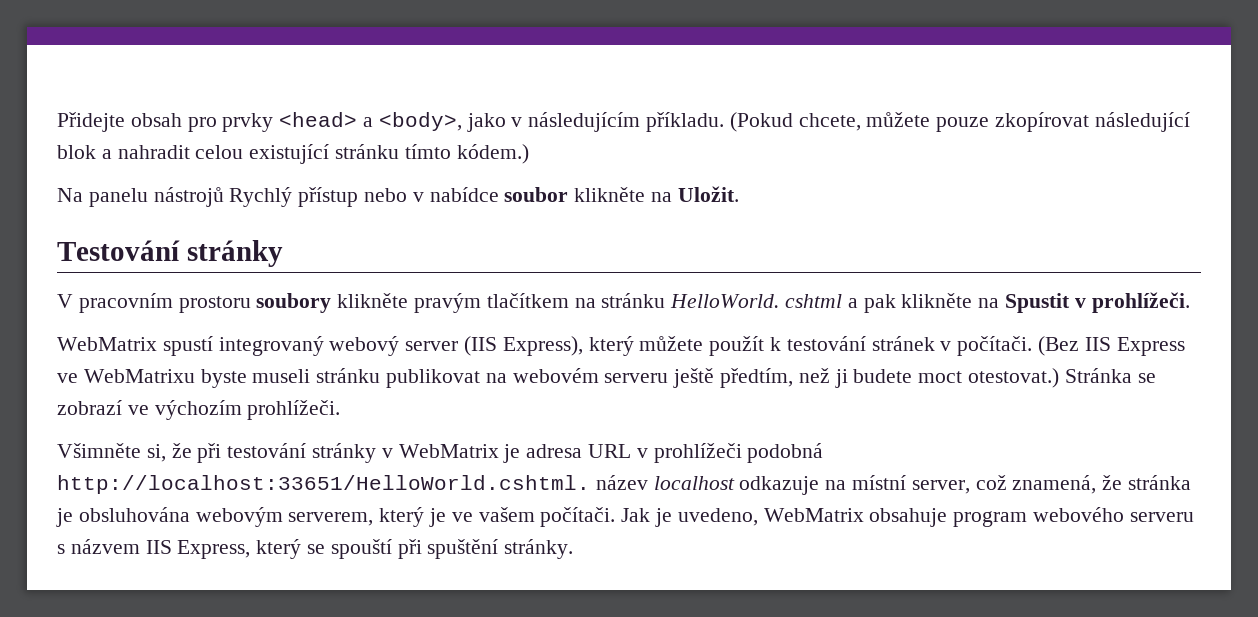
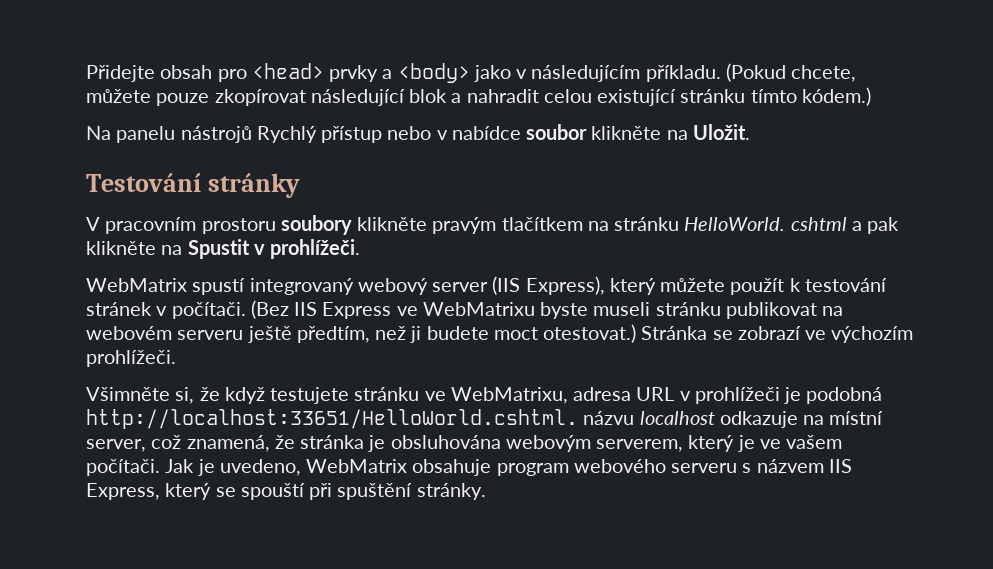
[222,112,462,132] prvky <head> a <body>, -> [251,63,470,83] <head> prvky a <body>
[197,443,521,463] při testování stránky v WebMatrix je -> [224,387,568,404] když testujete stránku ve WebMatrixu,
(742, 453) none -> [784,387,802,404] je
[595,475,648,490] název -> [583,411,635,425] názvu

